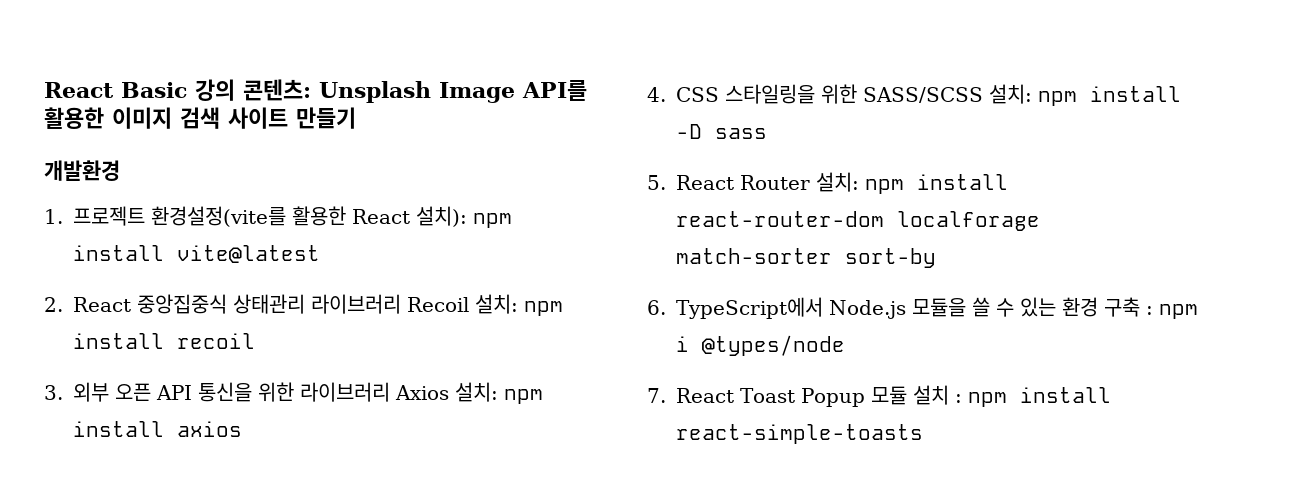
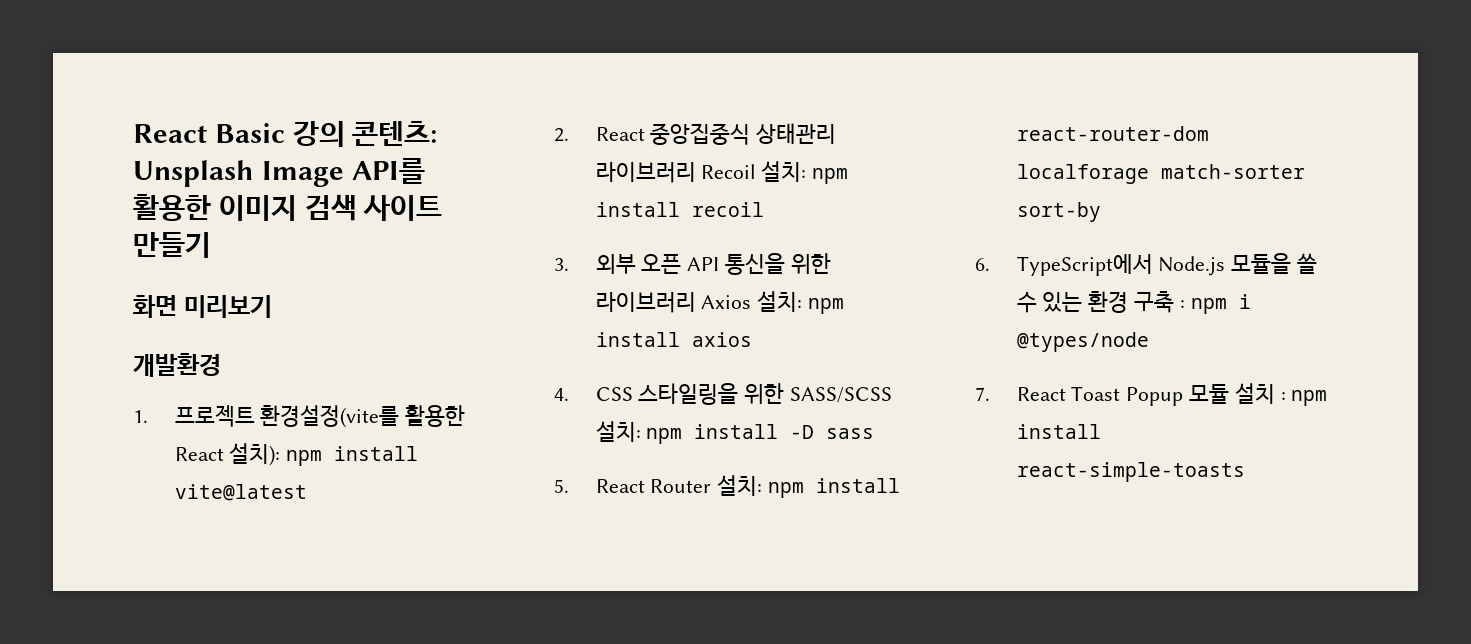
(356, 118) none -> [133,295,272,318] // 화면 미리보기

